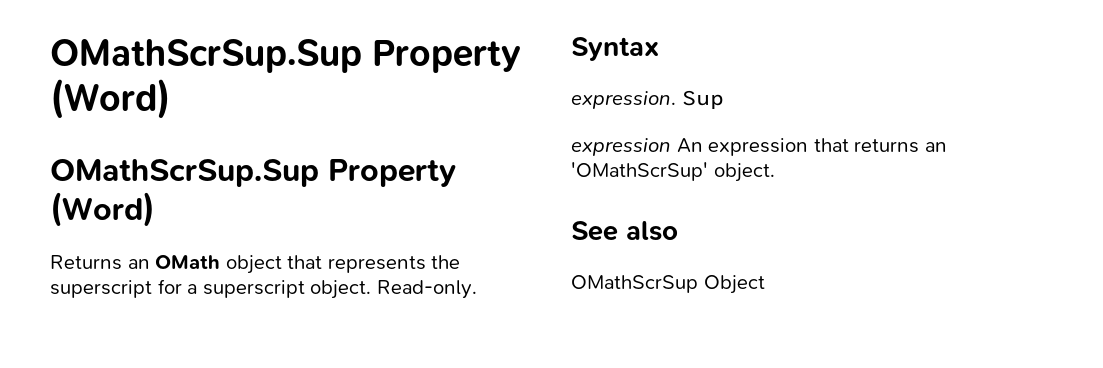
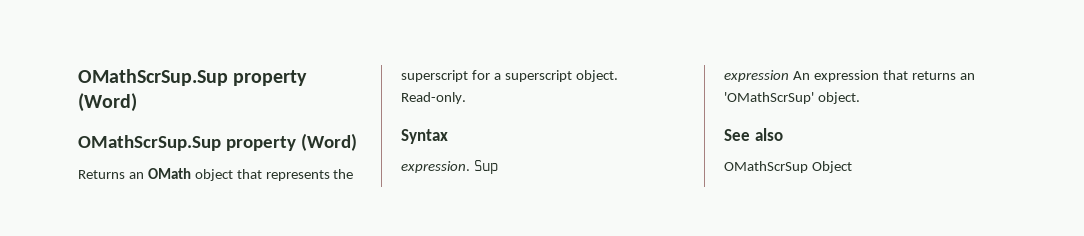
[50,39,521,73] OMathScrSup.Sup Property -> [78,69,308,86] OMathScrSup.Sup property
[328,159,456,187] Property -> [225,136,296,151] property

